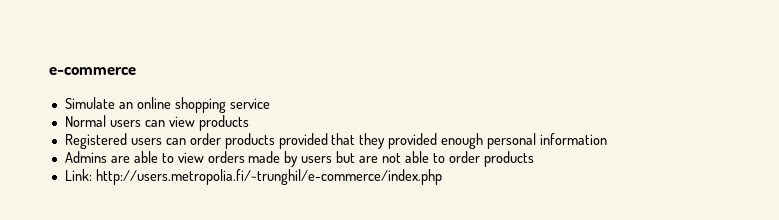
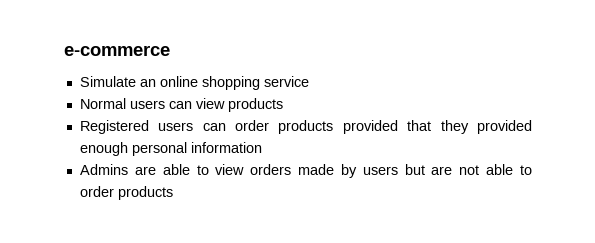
[64,169,442,185] // Link: http://users.metropolia.fi/~trunghil/e-commerce/index.php -> (173, 193) none

